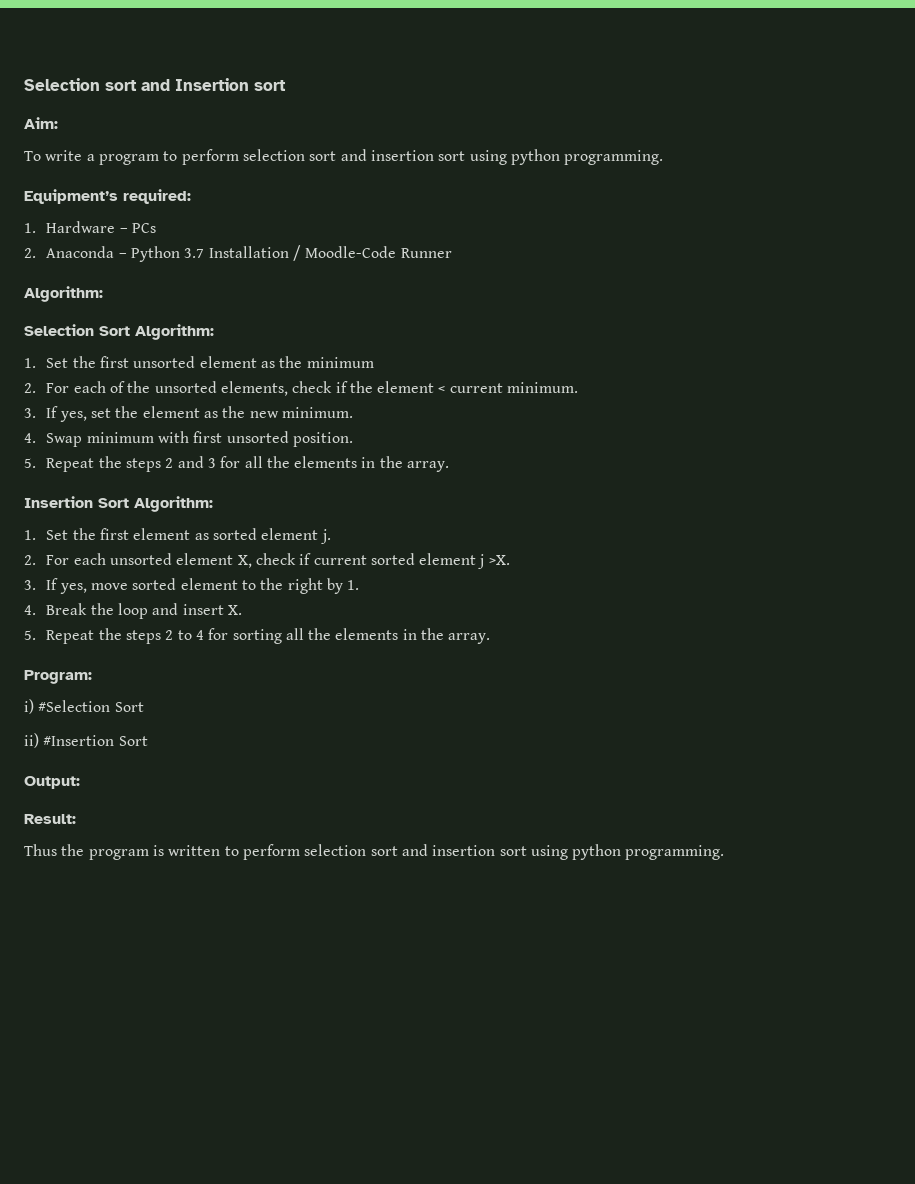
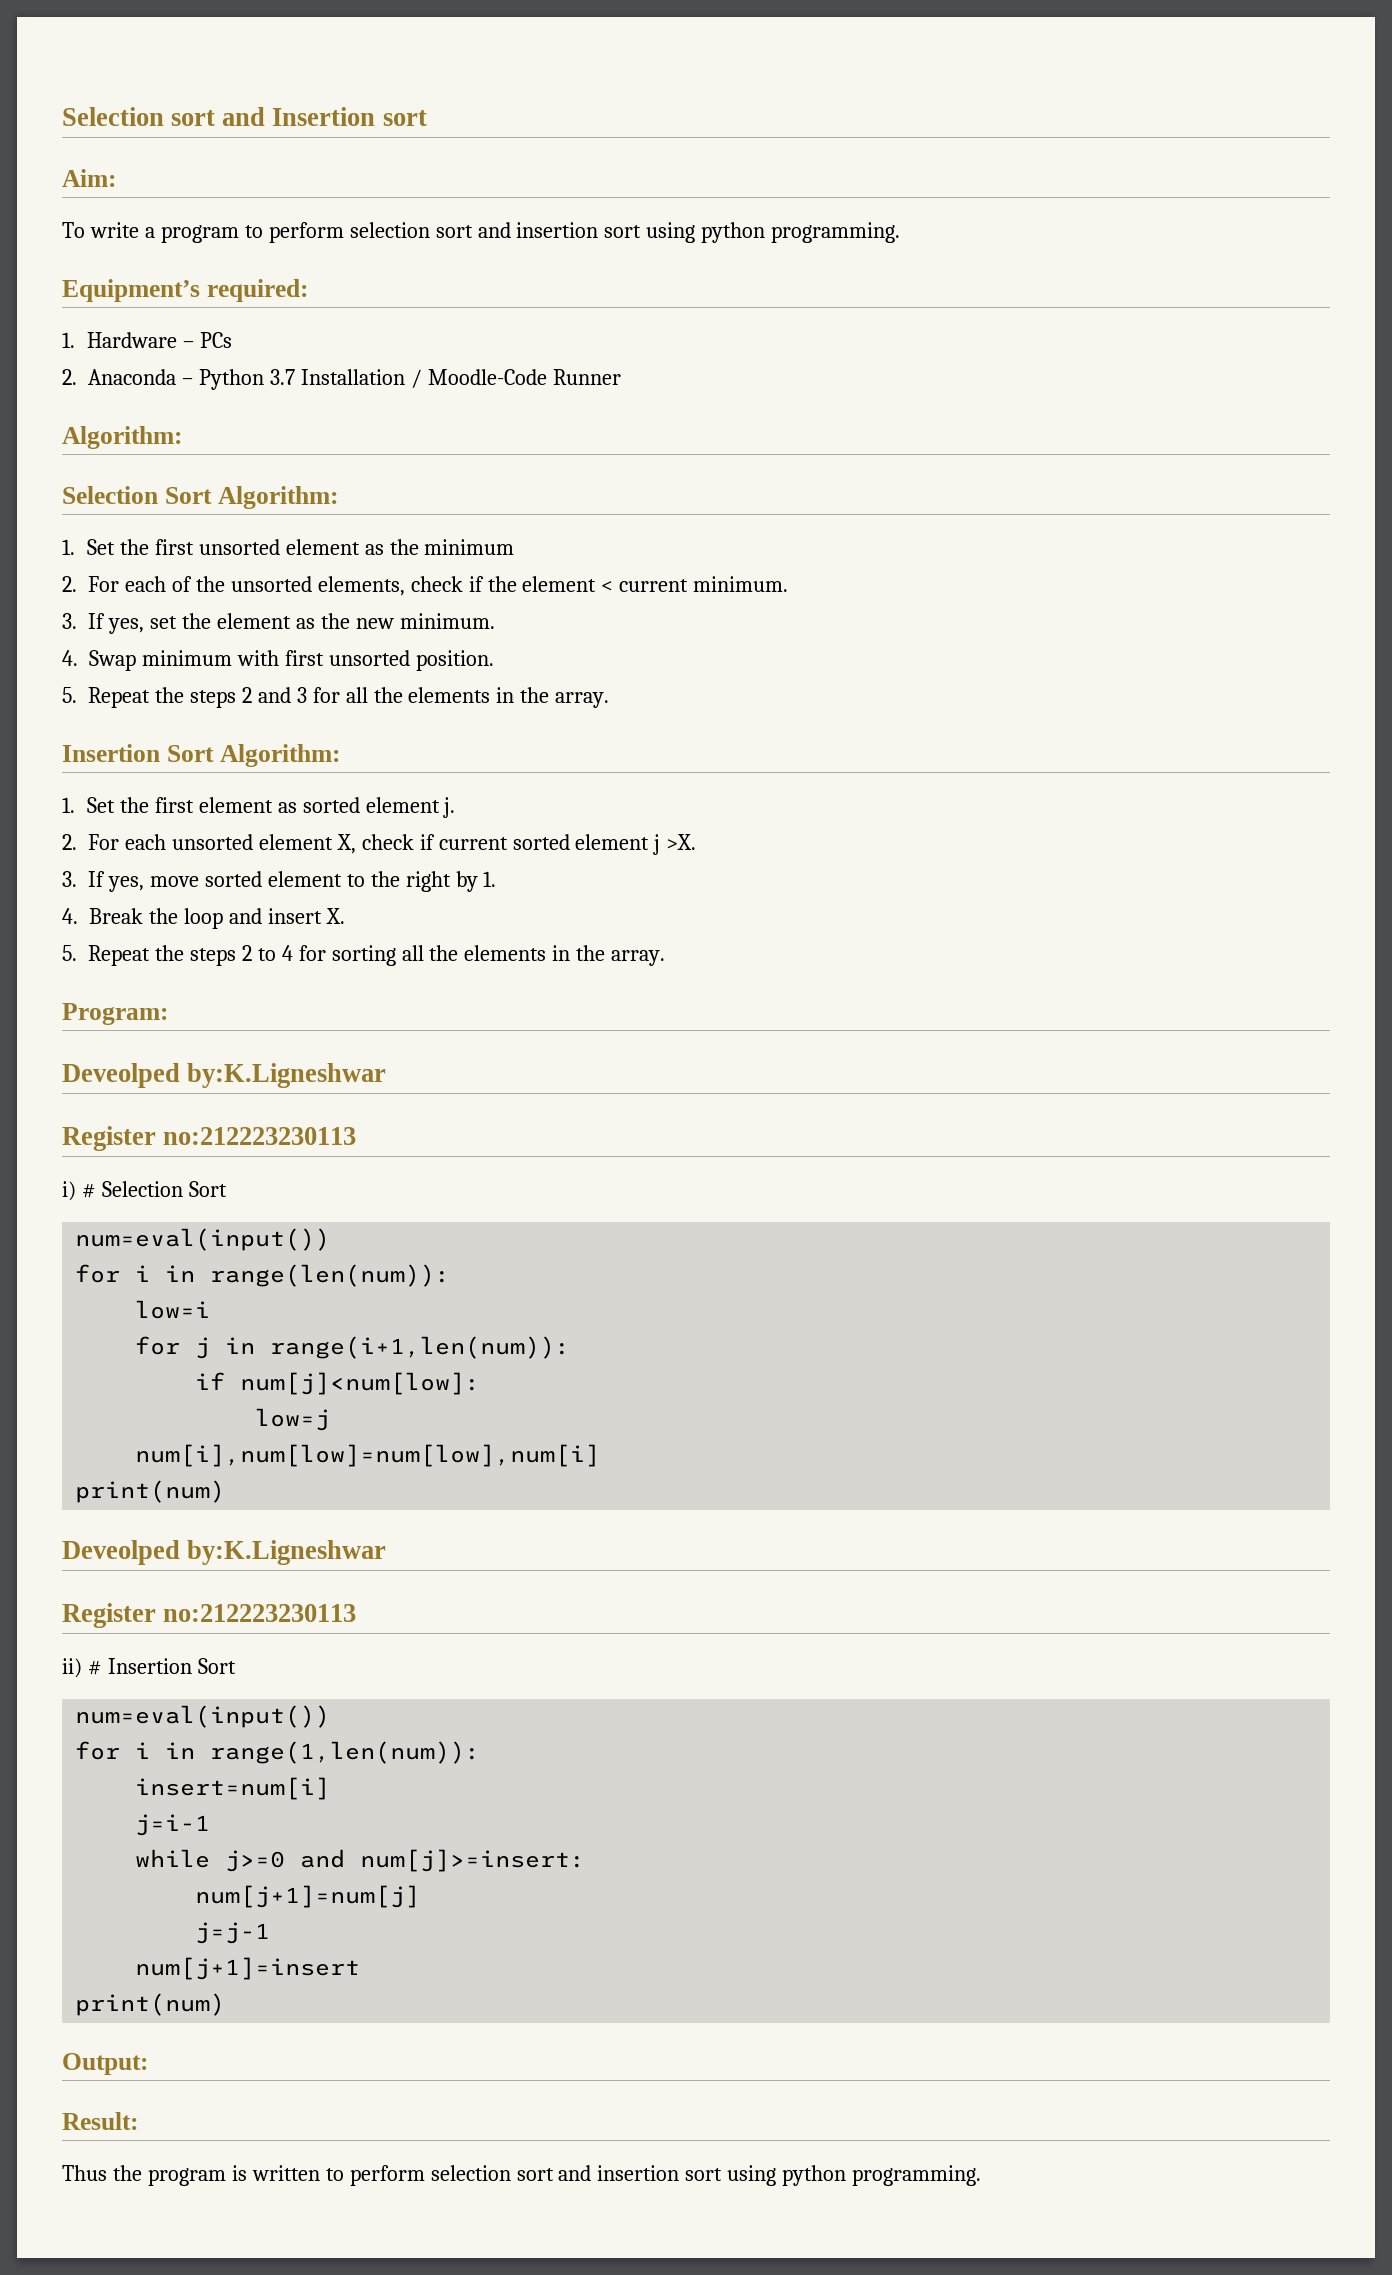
(92, 677) none -> [62,1063,387,1088] [62,1126,357,1151] // Deveolped by:K.Ligneshwar // Register no:212223230113
[38,700,144,712] #Selection Sort -> [81,1181,227,1198] [75,1228,331,1251] [75,1264,451,1287] [135,1300,211,1319] [135,1336,571,1359] [195,1372,481,1395] [255,1408,331,1431] [135,1444,601,1467] [75,1480,226,1503] [62,1540,387,1565] [62,1603,357,1628] # Selection Sort // num=eval(input()) // for i in range(len(num)): // low=i // for j in range(i+1,len(num)): // if num[j]<num[low]: // low=j // num[i],num[low]=num[low],num[i] // print(num) // Deveolped by:K.Ligneshwar // Register no:212223230113
[43,735,148,746] #Insertion Sort -> [87,1658,236,1675] [75,1705,331,1728] [75,1741,481,1764] [135,1777,331,1800] [135,1814,211,1836] [135,1849,586,1872] [195,1885,421,1908] [195,1922,271,1944] [135,1957,361,1980] [75,1993,226,2016] # Insertion Sort // num=eval(input()) // for i in range(1,len(num)): // insert=num[i] // j=i-1 // while j>=0 and num[j]>=insert: // num[j+1]=num[j] // j=j-1 // num[j+1]=insert // print(num)

